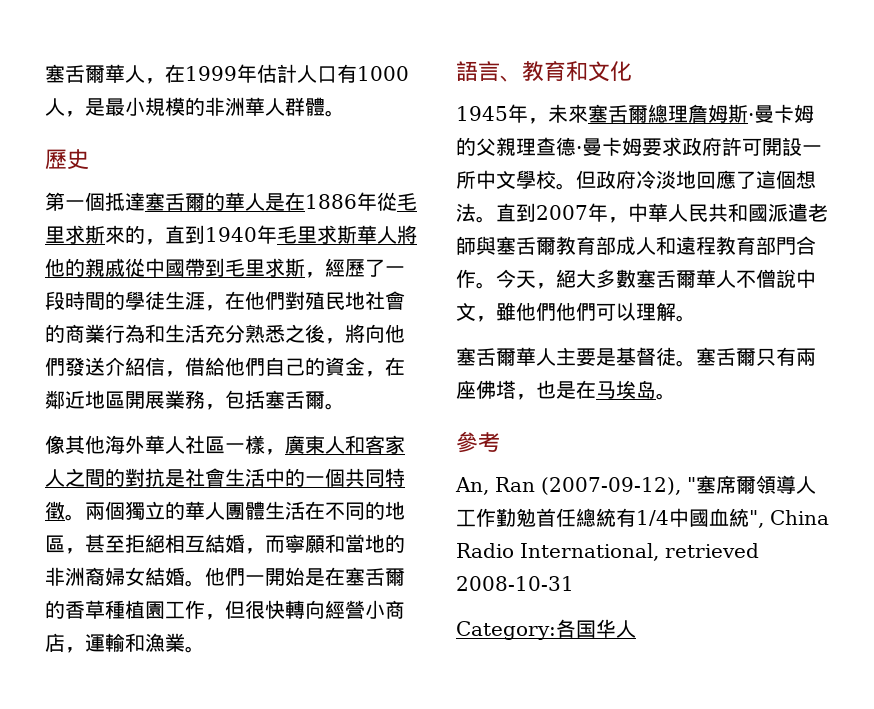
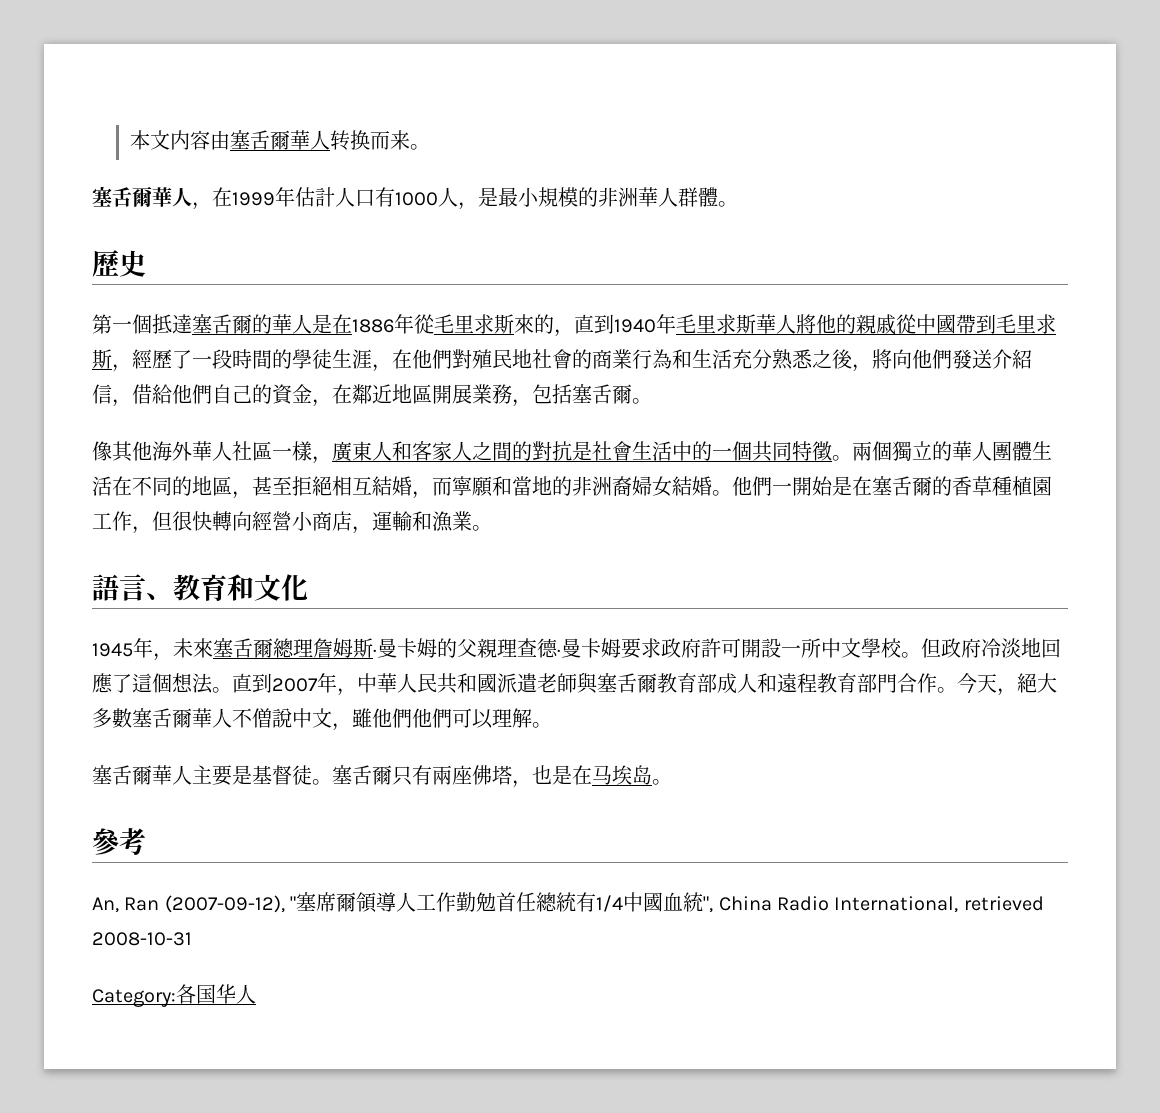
(45, 73) none -> [130,130,431,151] 本文内容由塞舌爾華人转换而来。 //

